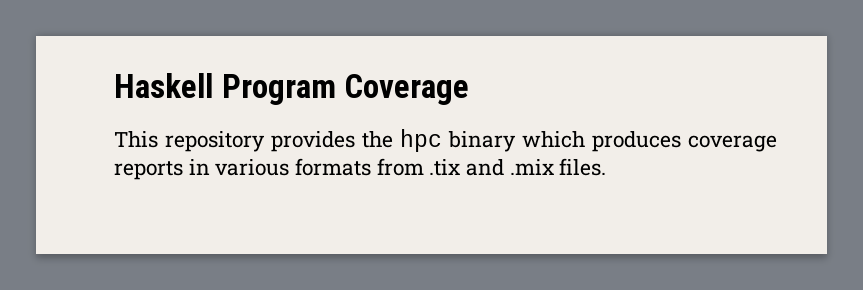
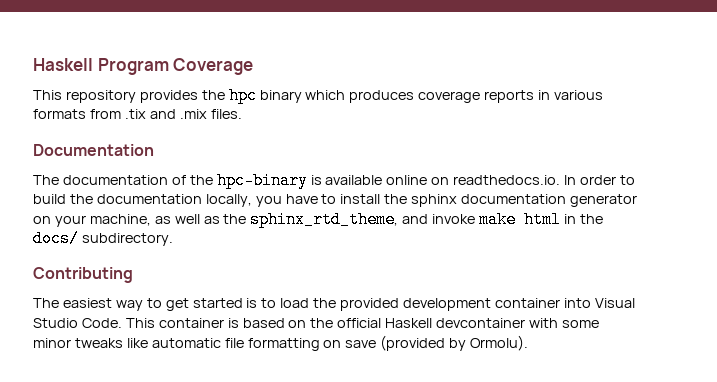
(607, 167) none -> [33,144,154,156] [33,172,635,189] [33,194,638,207] [33,211,603,228] [33,230,173,247] [33,267,133,283] [33,298,635,311] [33,318,599,328] [33,335,529,351] // Documentation // The documentation of the hpc-binary is available online on readthedocs.io. In order to build the documentation locally, you have to install the sphinx documentation generator on your machine, as well as the sphinx_rtd_theme, and invoke make html in the docs/ subdirectory. // Contributing // The easiest way to get started is to load the provided development container into Visual Studio Code. This container is based on the official Haskell devcontainer with some minor tweaks like automatic file formatting on save (provided by Ormolu).

